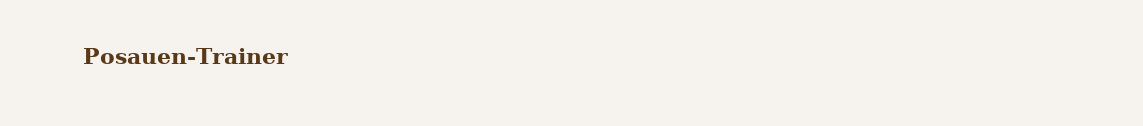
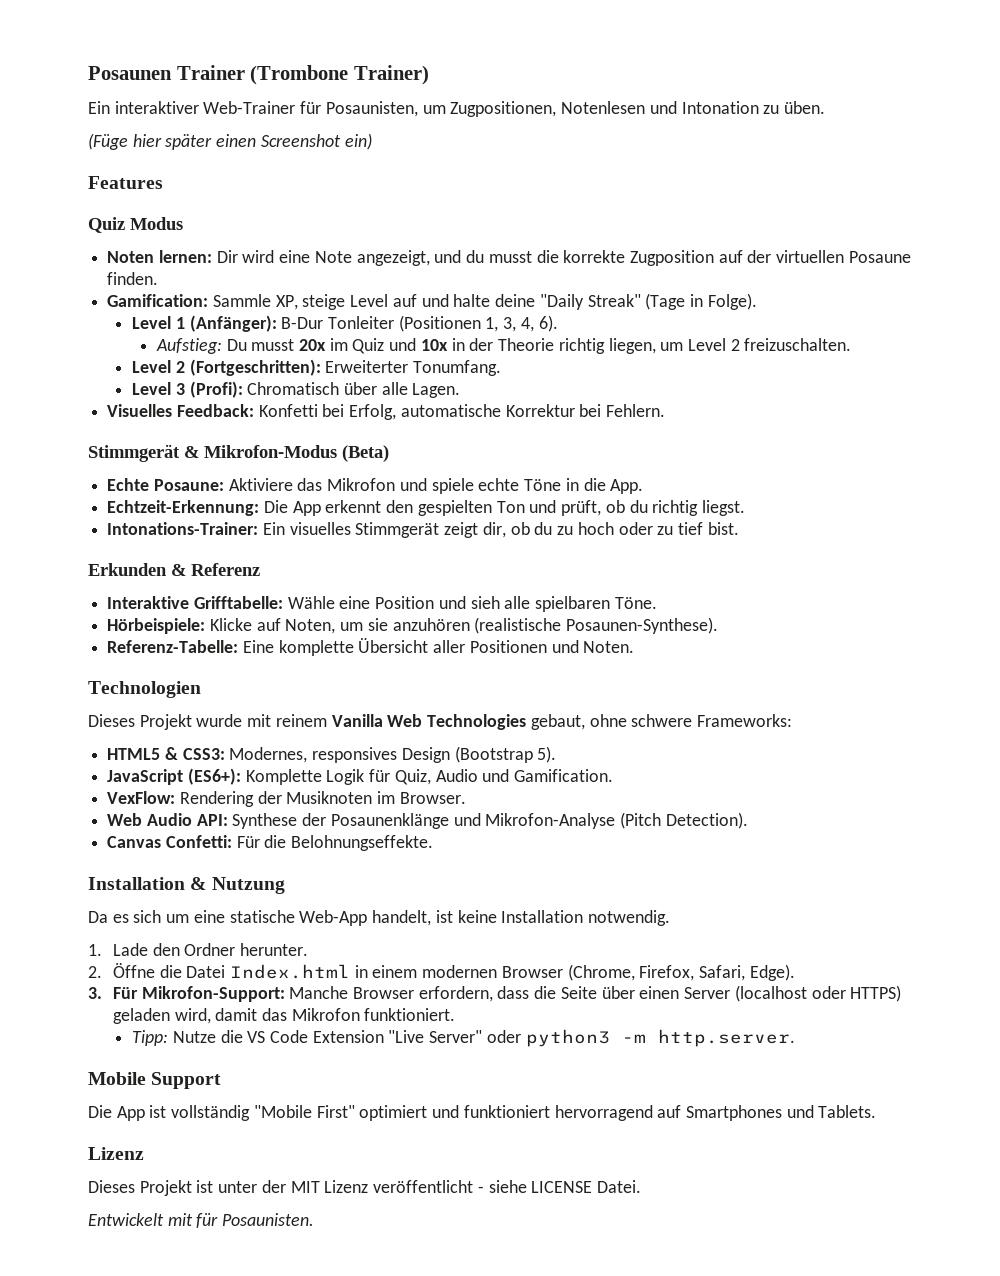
[83,48,288,64] Posauen-Trainer -> [88,65,429,85] [88,101,825,117] [88,133,372,150] [88,176,163,189] [88,217,183,233] [107,250,911,266] [107,272,159,285] [107,293,757,310] [132,315,558,332] [155,338,852,354] [132,359,501,376] [132,381,461,398] [107,404,666,420] [88,444,389,462] [107,478,644,494] [107,500,745,516] [107,522,739,538] [88,563,260,576] [107,596,657,612] [107,617,719,634] [107,638,635,656] [88,681,201,698] [88,714,792,730] [107,746,557,763] [107,768,614,785] [107,791,466,807] [107,812,748,829] [107,835,434,851] [88,877,285,894] [88,910,670,926] [88,943,308,956] [88,963,795,981] [88,985,902,1002] [112,1008,456,1024] [132,1029,795,1047] [88,1072,222,1089] [88,1105,877,1121] [88,1147,144,1160] [88,1180,641,1196] [88,1213,315,1228] Posaunen Trainer (Trombone Trainer) // Ein interaktiver Web-Trainer für Posaunisten, um Zugpositionen, Notenlesen und Intonation zu üben. // (Füge hier später einen Screenshot ein) // Features // Quiz Modus // Noten lernen: Dir wird eine Note angezeigt, und du musst die korrekte Zugposition auf der virtuellen Posaune finden. // Gamification: Sammle XP, steige Level auf und halte deine "Daily Streak" (Tage in Folge). // Level 1 (Anfänger): B-Dur Tonleiter (Positionen 1, 3, 4, 6). // Aufstieg: Du musst 20x im Quiz und 10x in der Theorie richtig liegen, um Level 2 freizuschalten. // Level 2 (Fortgeschritten): Erweiterter Tonumfang. // Level 3 (Profi): Chromatisch über alle Lagen. // Visuelles Feedback: Konfetti bei Erfolg, automatische Korrektur bei Fehlern. // Stimmgerät & Mikrofon-Modus (Beta) // Echte Posaune: Aktiviere das Mikrofon und spiele echte Töne in die App. // Echtzeit-Erkennung: Die App erkennt den gespielten Ton und prüft, ob du richtig liegst. // Intonations-Trainer: Ein visuelles Stimmgerät zeigt dir, ob du zu hoch oder zu tief bist. // Erkunden & Referenz // Interaktive Grifftabelle: Wähle eine Position und sieh alle spielbaren Töne. // Hörbeispiele: Klicke auf Noten, um sie anzuhören (realistische Posaunen-Synthese). // Referenz-Tabelle: Eine komplette Übersicht aller Positionen und Noten. // Technologien // Dieses Projekt wurde mit reinem Vanilla Web Technologies gebaut, ohne schwere Frameworks: // HTML5 & CSS3: Modernes, responsives Design (Bootstrap 5). // JavaScript (ES6+): Komplette Logik für Quiz, Audio und Gamification. // VexFlow: Rendering der Musiknoten im Browser. // Web Audio API: Synthese der Posaunenklänge und Mikrofon-Analyse (Pitch Detection). // Canvas Confetti: Für die Belohnungseffekte. // Installation & Nutzung // Da es sich um eine statische Web-App handelt, ist keine Installation notwendig. // 1. Lade den Ordner herunter. // 2. Öffne die Datei Index.html in einem modernen Browser (Chrome, Firefox, Safari, Edge). // 3. Für Mikrofon-Support: Manche Browser erfordern, dass die Seite über einen Server (localhost oder HTTPS) geladen wird, damit das Mikrofon funktioniert. // Tipp: Nutze die VS Code Extension "Live Server" oder python3 -m http.server. // Mobile Support // Die App ist vollständig "Mobile First" optimiert und funktioniert hervorragend auf Smartphones und Tablets. // Lizenz // Dieses Projekt ist unter der MIT Lizenz veröffentlicht - siehe LICENSE Datei. // Entwickelt mit für Posaunisten.

